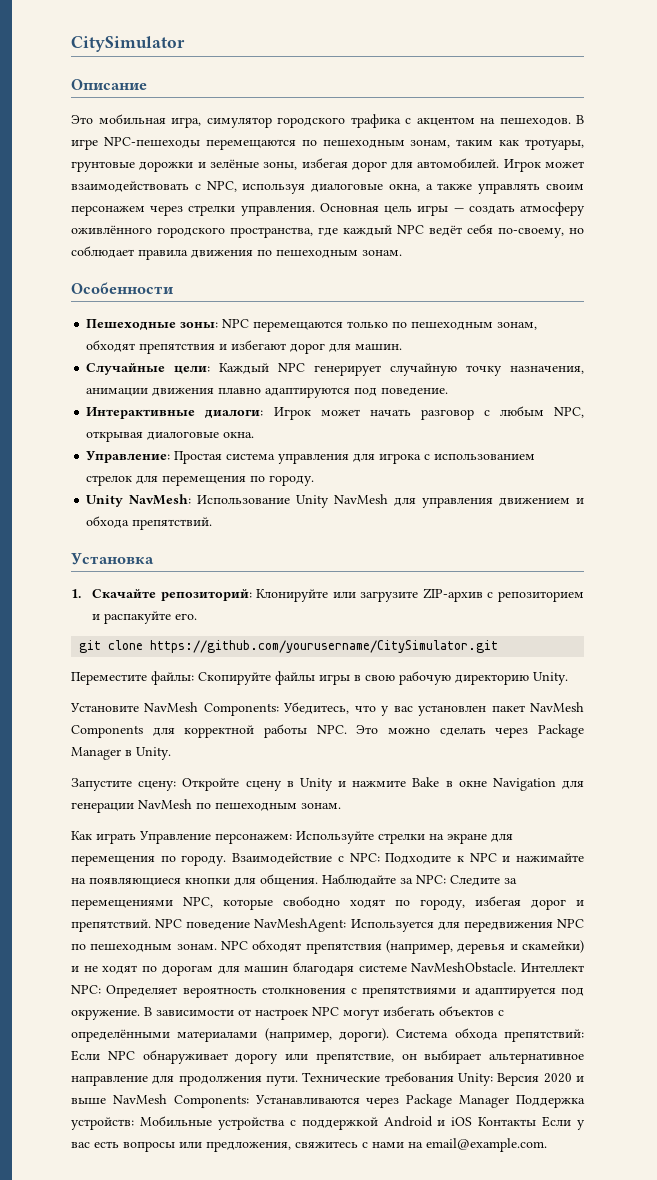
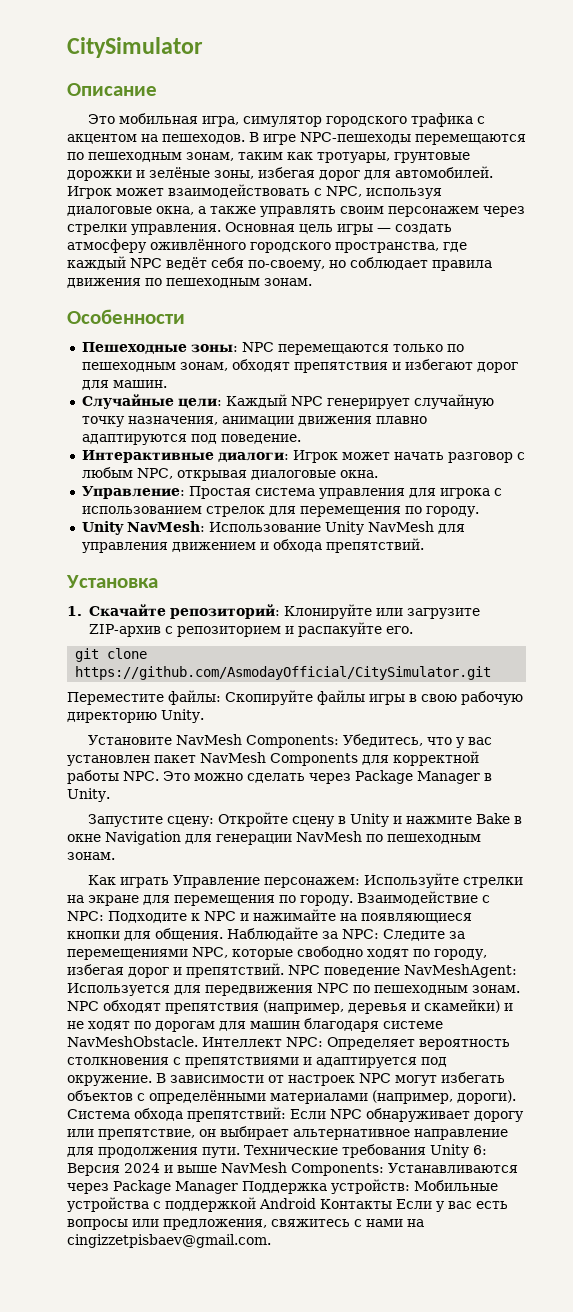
[150,640,499,653] https://github.com/yourusername/CitySimulator.git -> [75,666,492,680] https://github.com/AsmodayOfficial/CitySimulator.git
[458,1073,572,1086] Unity: Версия 2020 -> [430,1144,487,1158] [67,1163,160,1176] Unity 6: Версия 2024
[437,1117,473,1126] и iOS -> (316, 1203) none
[426,1138,547,1152] email@example.com. -> [67,1234,271,1248] cingizzetpisbaev@gmail.com.

